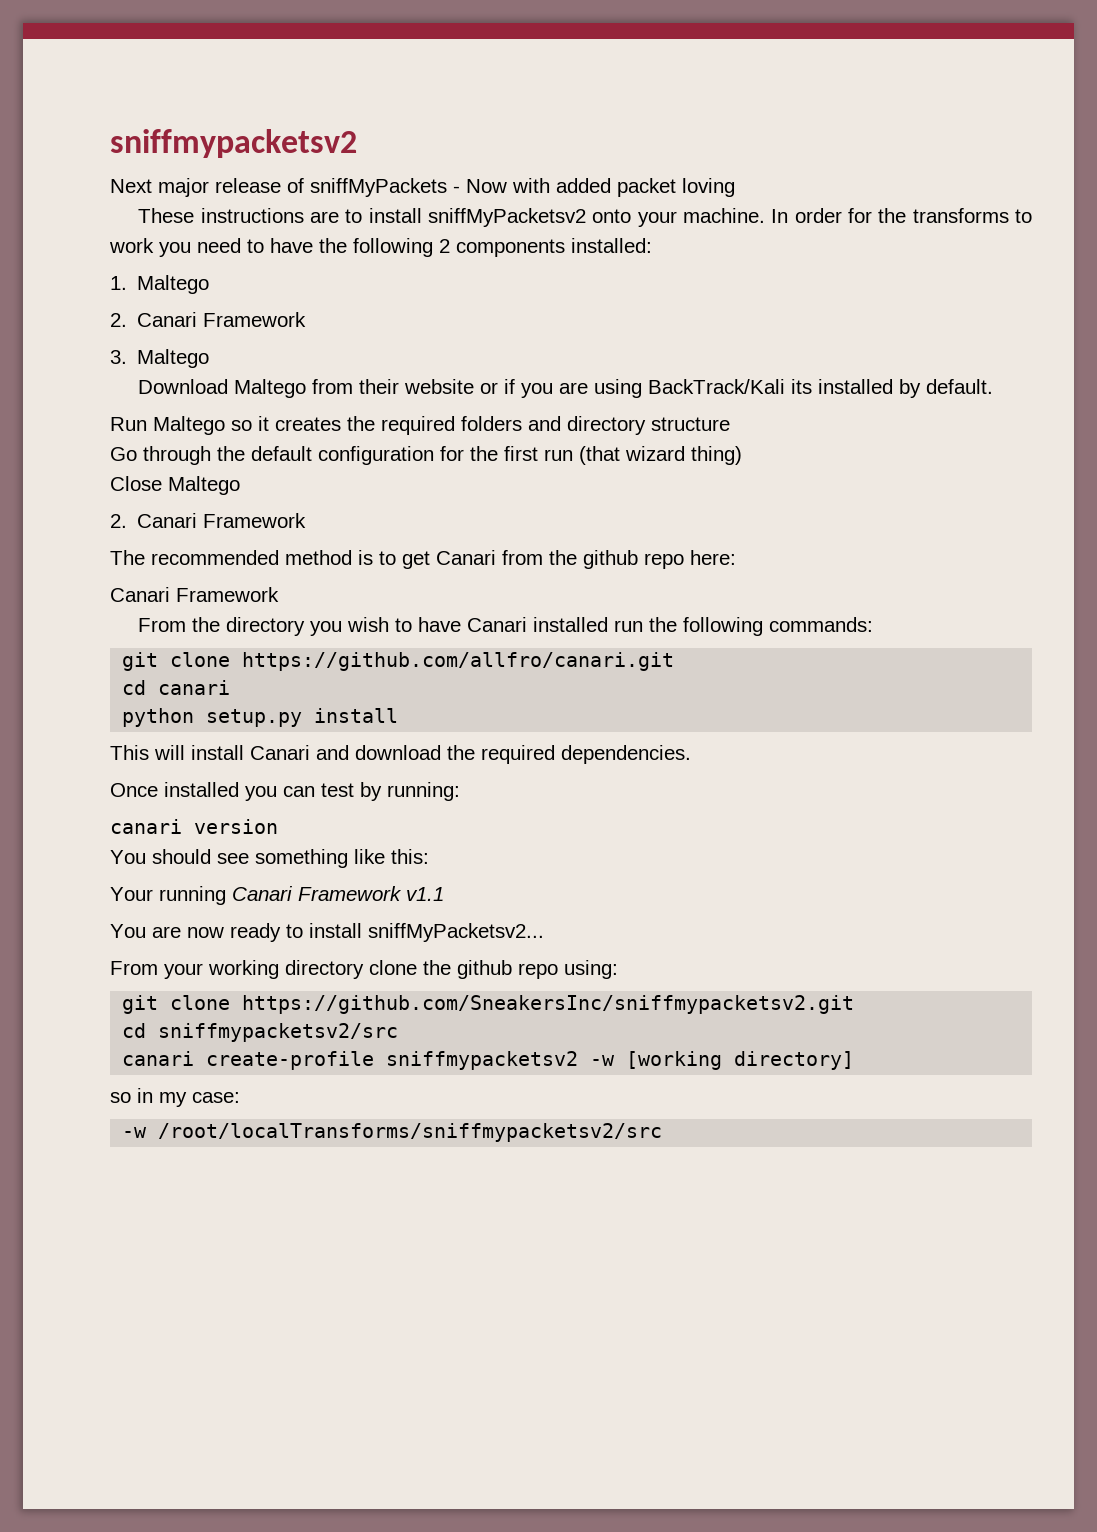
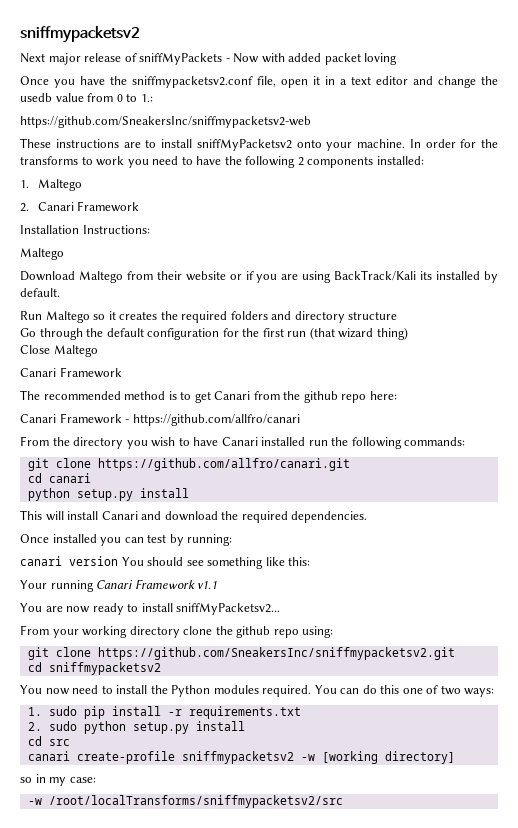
(735, 187) none -> [20,76,498,88] [20,93,153,102] [20,116,311,128] // Once you have the sniffmypacketsv2.conf file, open it in a text editor and change the usedb value from 0 to 1.: // https://github.com/SneakersInc/sniffmypacketsv2-web
[110,350,127,364] 3. -> [20,225,150,234] Installation Instructions: //
[110,514,127,528] 2. -> (98, 351) none
(279, 594) none -> [125,414,300,426] - https://github.com/allfro/canari
(278, 826) // -> (118, 561) none
[158,1023,399,1042] sniffmypacketsv2/src -> [48,662,161,675] [20,685,495,697] [27,706,301,719] [27,721,245,734] [27,736,70,746] sniffmypacketsv2 // You now need to install the Python modules required. You can do this one of two ways: // 1. sudo pip install -r requirements.txt // 2. sudo python setup.py install // cd src

